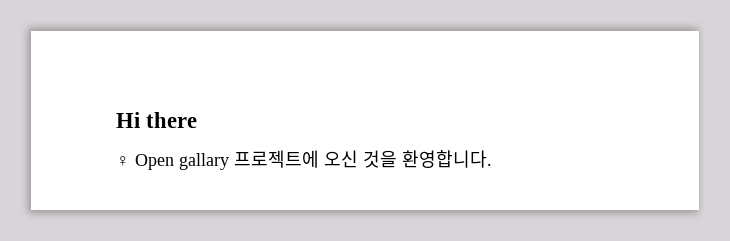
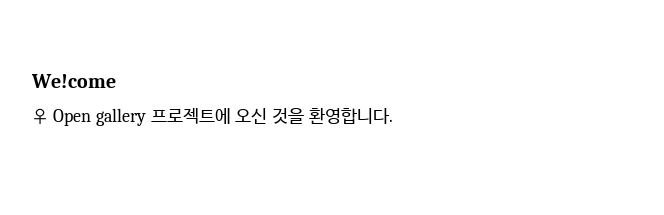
[116,112,198,128] Hi there -> [31,74,116,88] We!come
[179,153,229,170] gallary -> [95,108,146,126] gallery

